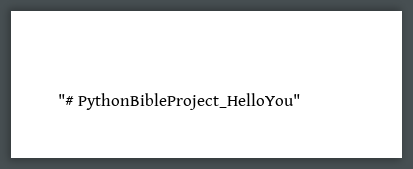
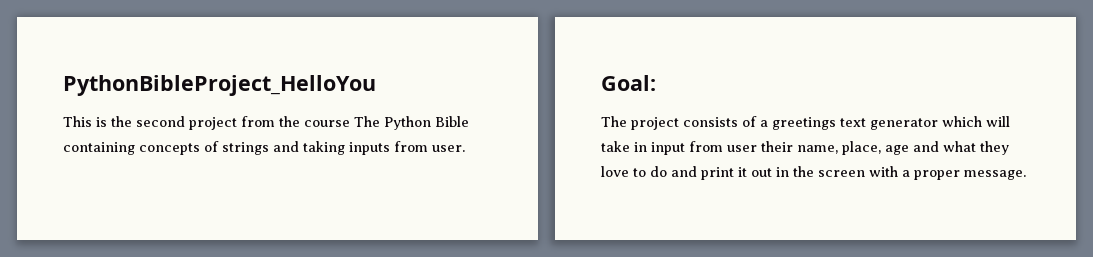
[58,93,300,110] "# PythonBibleProject_HelloYou" -> [63,75,376,96] [63,116,469,130] [63,141,465,155] [601,75,656,91] [601,116,1010,130] [601,141,1009,155] [601,166,1026,180] PythonBibleProject_HelloYou // This is the second project from the course The Python Bible containing concepts of strings and taking inputs from user. // Goal: // The project consists of a greetings text generator which will take in input from user their name, place, age and what they love to do and print it out in the screen with a proper message.

